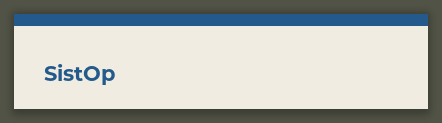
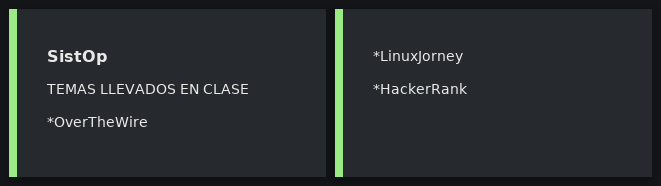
(115, 74) none -> [46,84,249,94] [47,116,148,127] [373,50,463,64] [373,83,468,94] // TEMAS LLEVADOS EN CLASE // *OverTheWire // *LinuxJorney // *HackerRank

